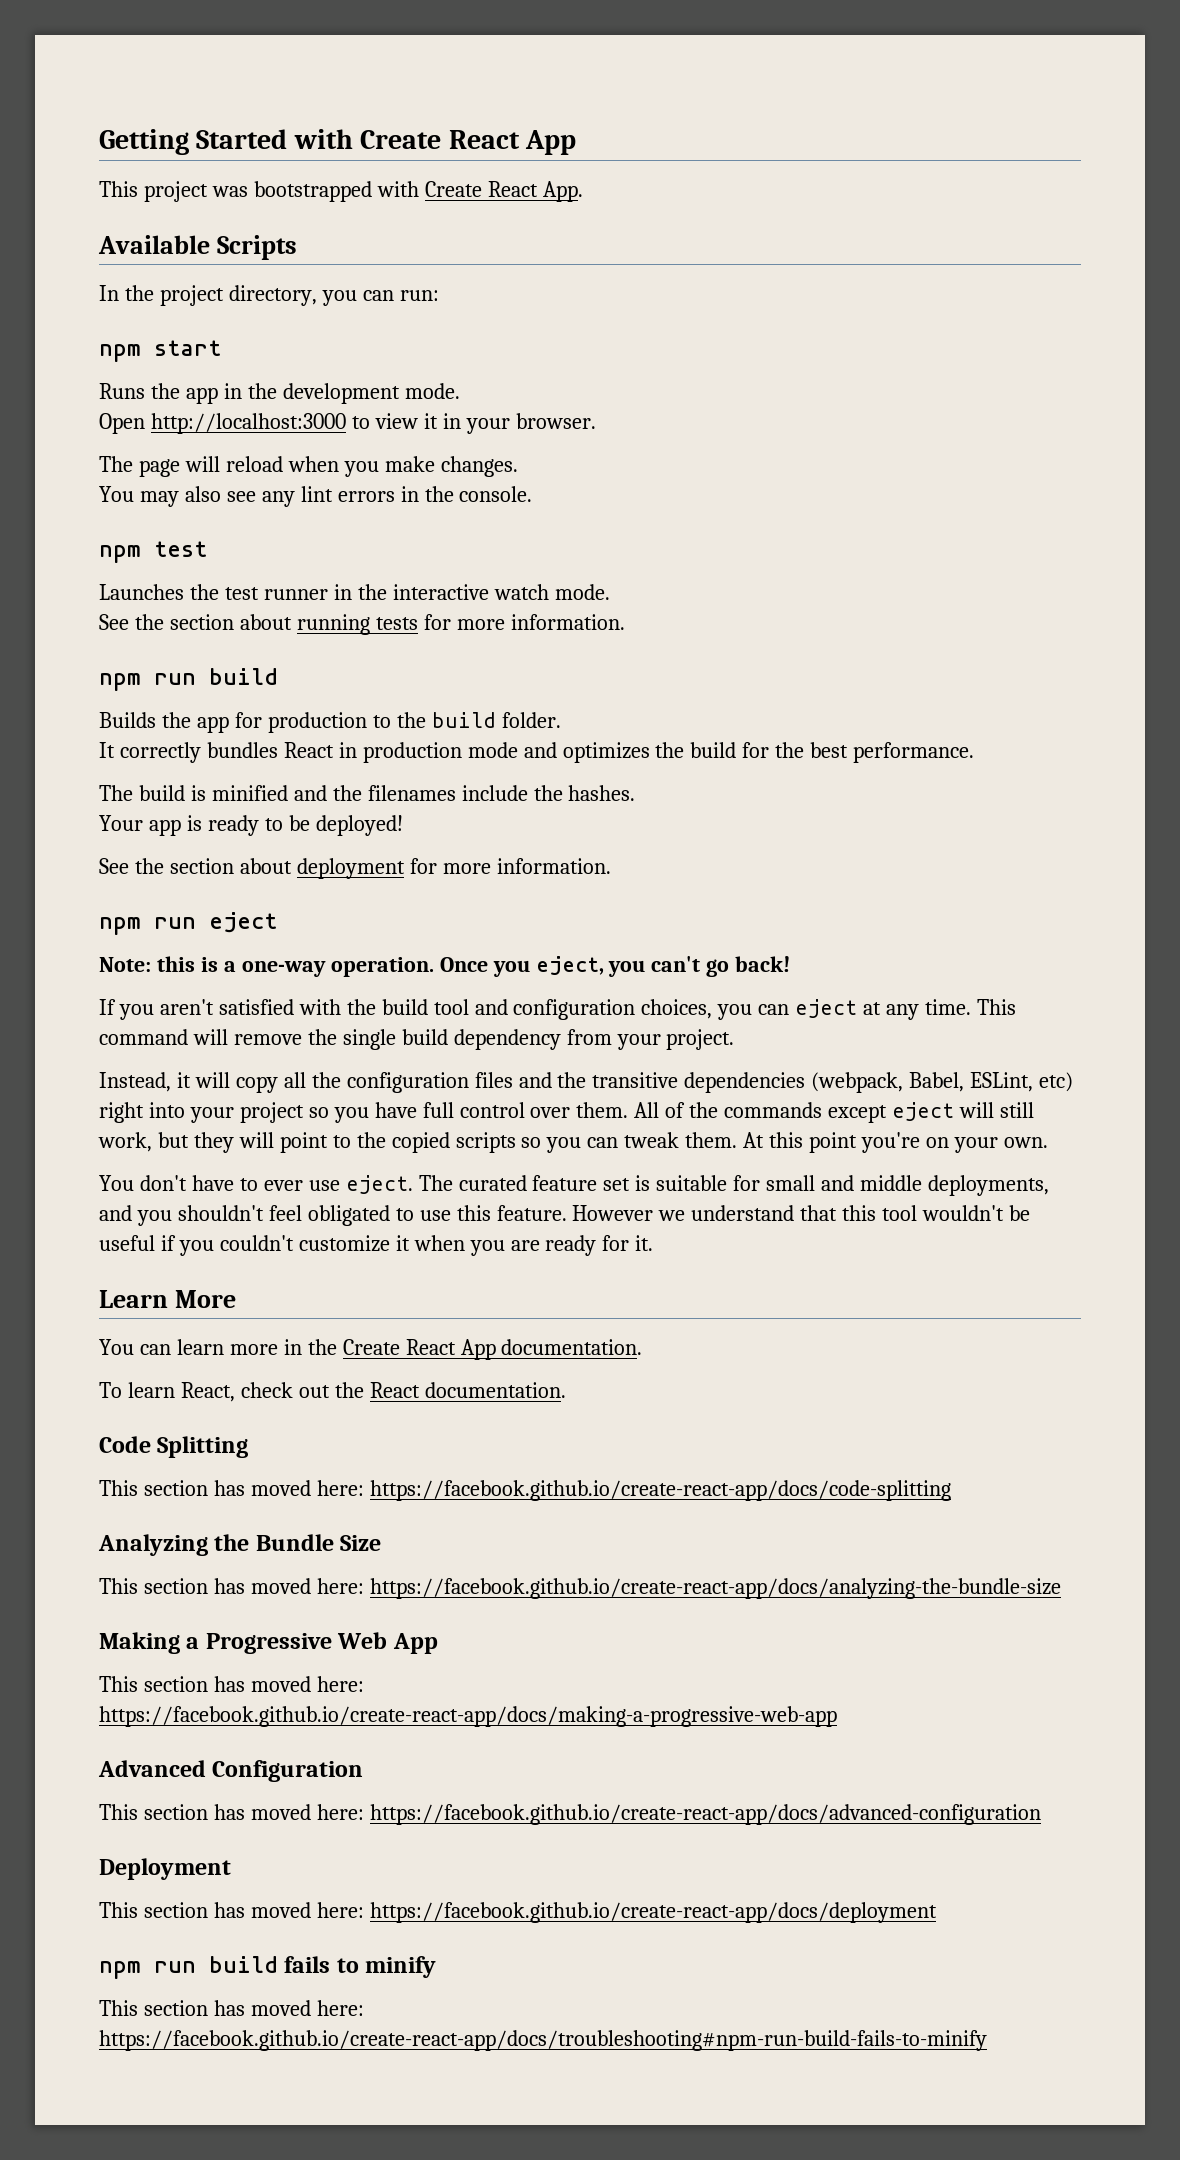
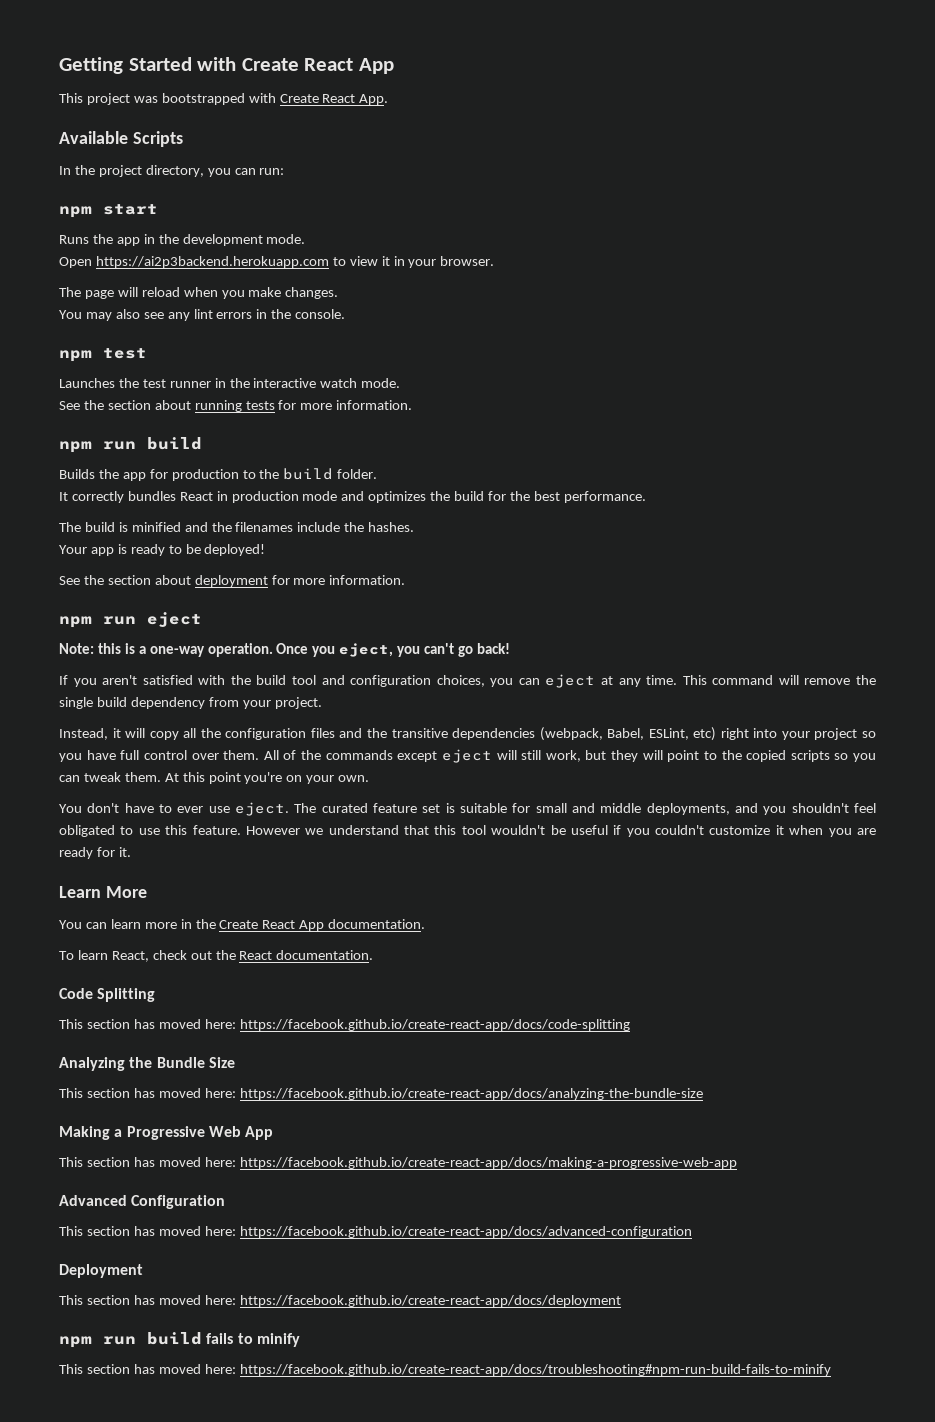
[150,413,346,434] http://localhost:3000 -> [95,256,329,268] https://ai2p3backend.herokuapp.com

